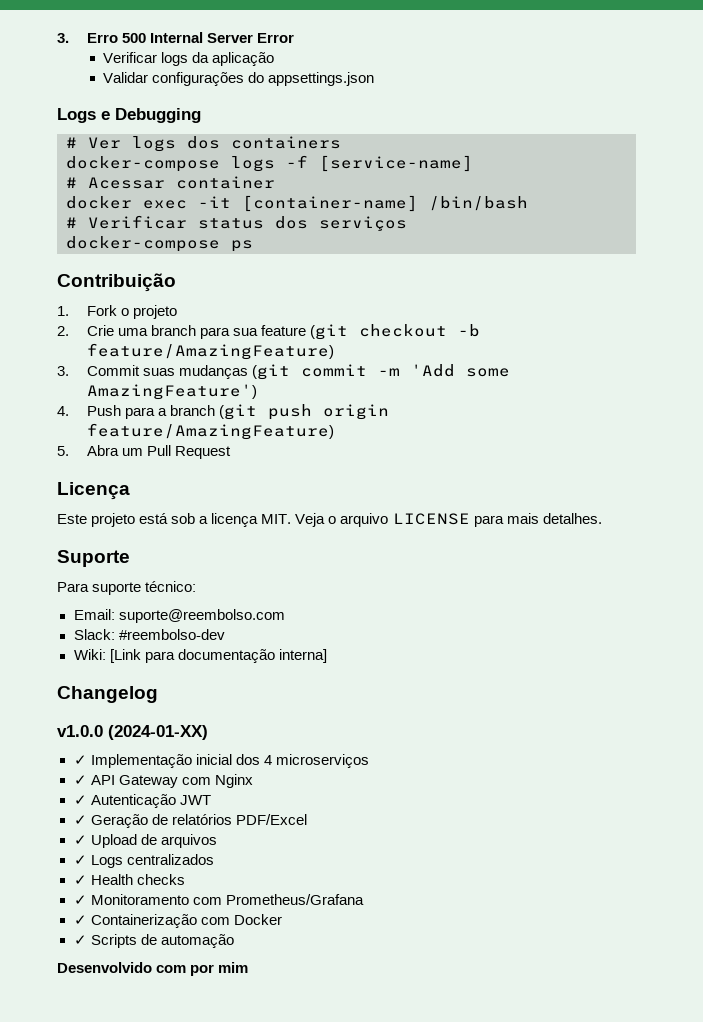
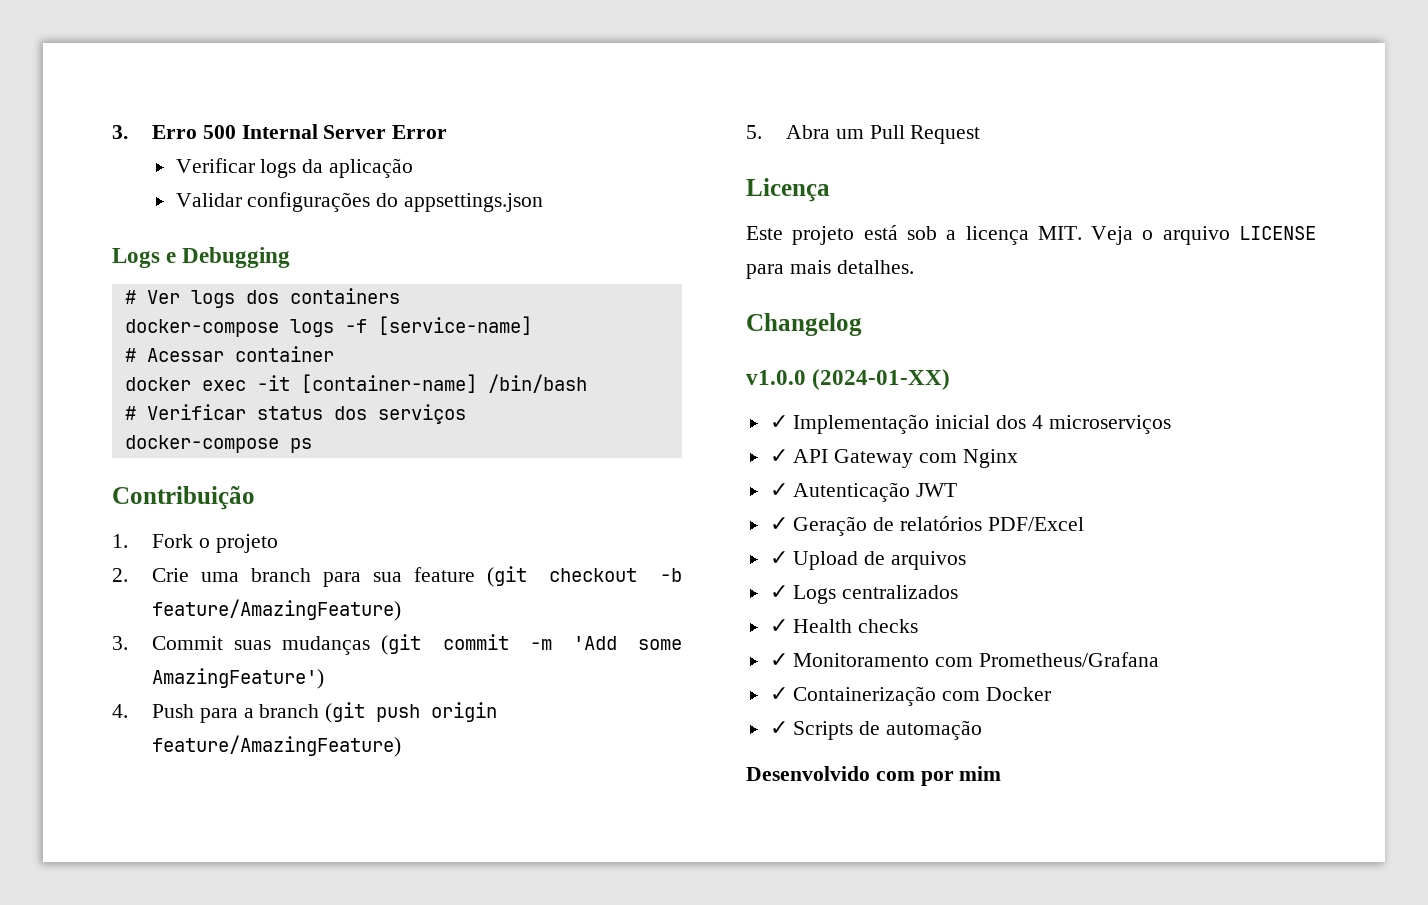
[57,550,130,567] [57,581,197,595] [73,609,285,623] [73,629,225,640] [73,649,327,663] // Suporte // Para suporte técnico: // Email: suporte@reembolso.com // Slack: #reembolso-dev // Wiki: [Link para documentação interna] -> (914, 267) none

